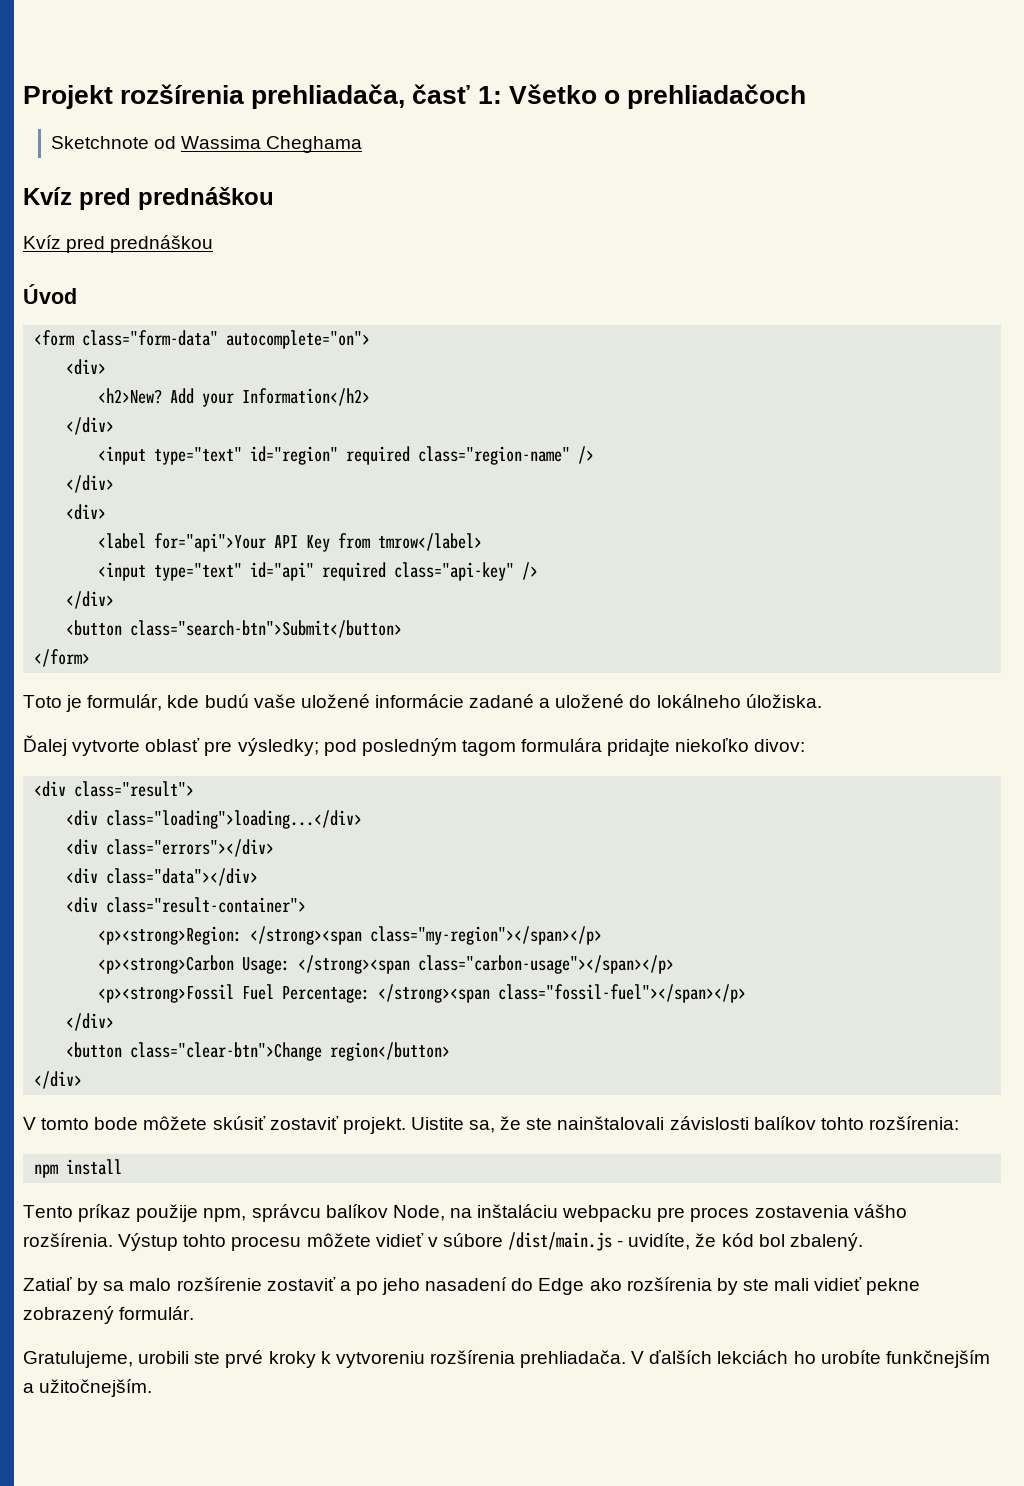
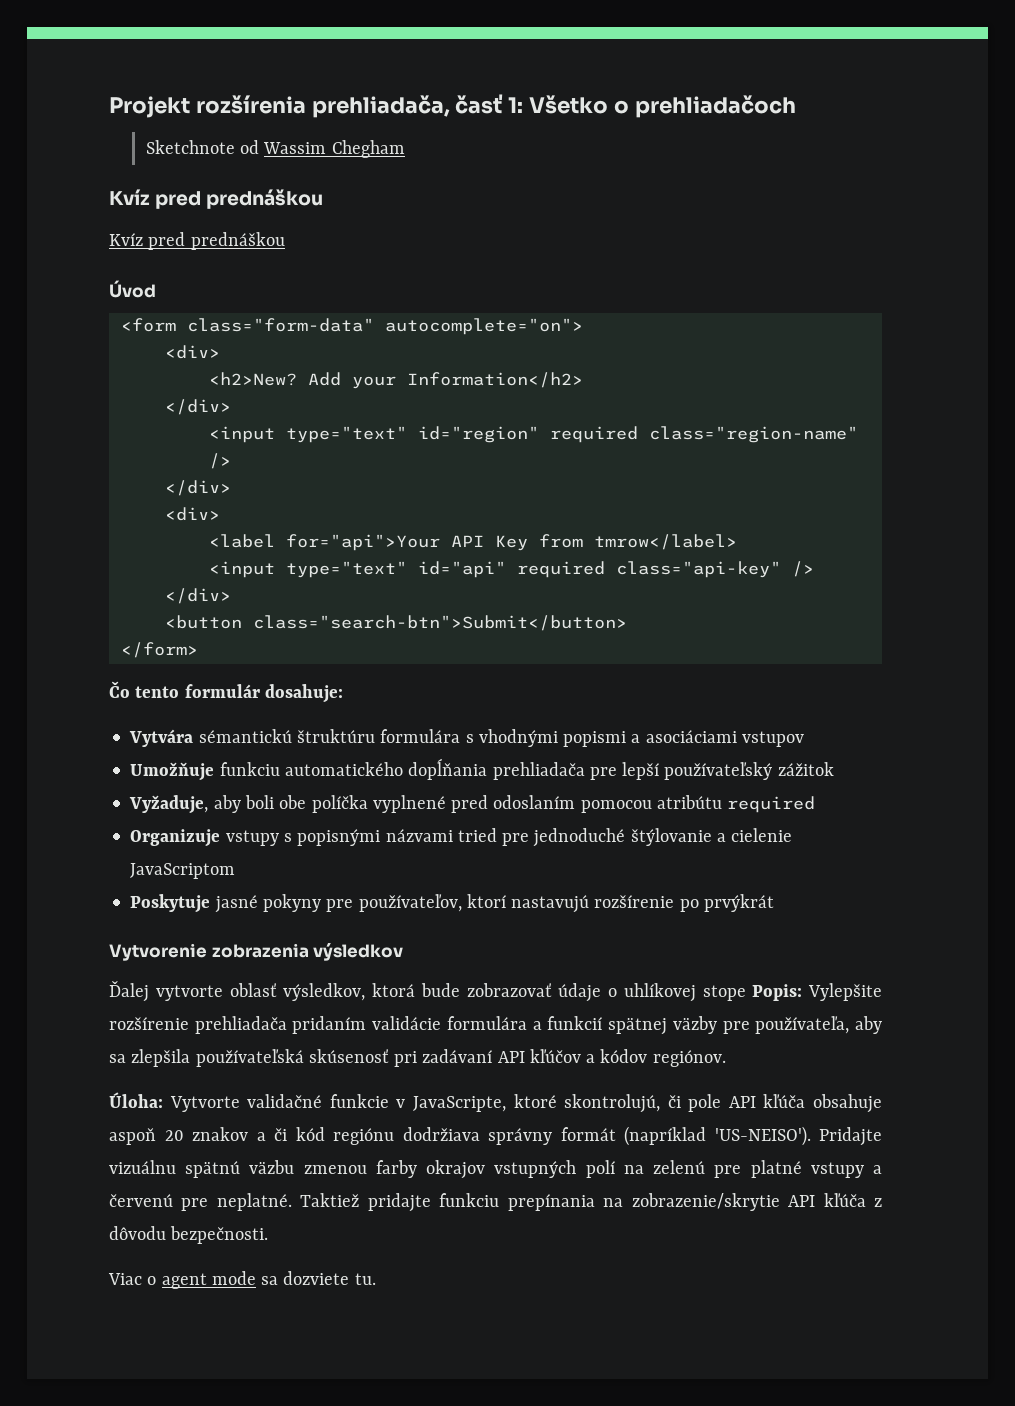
[181,136,363,153] Wassima Cheghama -> [263,140,405,158] Wassim Chegham
[23,694,822,712] [23,735,806,756] [34,781,195,797] [66,810,363,829] [66,839,275,857] [66,868,259,886] [66,897,307,913] [98,926,603,945] [98,955,675,974] [98,984,747,1003] [66,1013,115,1031] [66,1042,451,1061] [34,1071,83,1089] [23,1116,959,1134] [34,1159,123,1178] [23,1204,907,1222] [23,1232,863,1251] [23,1277,921,1295] [23,1306,195,1324] [23,1350,990,1368] [23,1379,153,1397] Toto je formulár, kde budú vaše uložené informácie zadané a uložené do lokálneho úložiska. // Ďalej vytvorte oblasť pre výsledky; pod posledným tagom formulára pridajte niekoľko divov: // <div class="result"> // <div class="loading">loading...</div> // <div class="errors"></div> // <div class="data"></div> // <div class="result-container"> // <p><strong>Region: </strong><span class="my-region"></span></p> // <p><strong>Carbon Usage: </strong><span class="carbon-usage"></span></p> // <p><strong>Fossil Fuel Percentage: </strong><span class="fossil-fuel"></span></p> // </div> // <button class="clear-btn">Change region</button> // </div> // V tomto bode môžete skúsiť zostaviť projekt. Uistite sa, že ste nainštalovali závislosti balíkov tohto rozšírenia: // npm install // Tento príkaz použije npm, správcu balíkov Node, na inštaláciu webpacku pre proces zostavenia vášho rozšírenia. Výstup tohto procesu môžete vidieť v súbore /dist/main.js - uvidíte, že kód bol zbalený. // Zatiaľ by sa malo rozšírenie zostaviť a po jeho nasadení do Edge ako rozšírenia by ste mali vidieť pekne zobrazený formulár. // Gratulujeme, urobili ste prvé kroky k vytvoreniu rozšírenia prehliadača. V ďalších lekciách ho urobíte funkčnejším a užitočnejším. -> [109,681,343,703] [129,729,804,747] [130,758,834,781] [129,795,816,814] [130,828,793,847] [130,863,236,879] [130,894,774,913] [109,943,404,961] [109,981,882,1002] [109,1016,883,1035] [109,1049,726,1067] [109,1092,883,1113] [109,1126,882,1146] [109,1160,883,1179] [109,1193,883,1212] [109,1226,269,1244] [108,1271,376,1289] Čo tento formulár dosahuje: // Vytvára sémantickú štruktúru formulára s vhodnými popismi a asociáciami vstupov // Umožňuje funkciu automatického dopĺňania prehliadača pre lepší používateľský zážitok // Vyžaduje, aby boli obe políčka vyplnené pred odoslaním pomocou atribútu required // Organizuje vstupy s popisnými názvami tried pre jednoduché štýlovanie a cielenie JavaScriptom // Poskytuje jasné pokyny pre používateľov, ktorí nastavujú rozšírenie po prvýkrát // Vytvorenie zobrazenia výsledkov // Ďalej vytvorte oblasť výsledkov, ktorá bude zobrazovať údaje o uhlíkovej stope Popis: Vylepšite rozšírenie prehliadača pridaním validácie formulára a funkcií spätnej väzby pre používateľa, aby sa zlepšila používateľská skúsenosť pri zadávaní API kľúčov a kódov regiónov. // Úloha: Vytvorte validačné funkcie v JavaScripte, ktoré skontrolujú, či pole API kľúča obsahuje aspoň 20 znakov a či kód regiónu dodržiava správny formát (napríklad 'US-NEISO'). Pridajte vizuálnu spätnú väzbu zmenou farby okrajov vstupných polí na zelenú pre platné vstupy a červenú pre neplatné. Taktiež pridajte funkciu prepínania na zobrazenie/skrytie API kľúča z dôvodu bezpečnosti. // Viac o agent mode sa dozviete tu.

